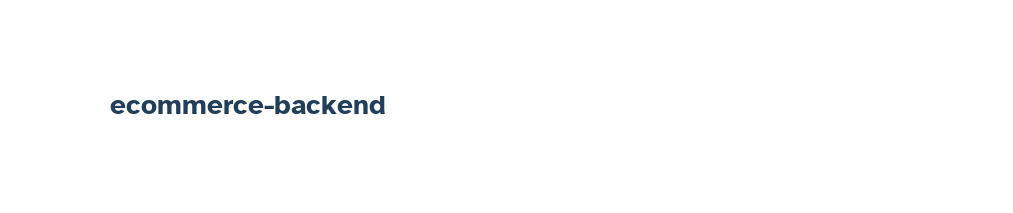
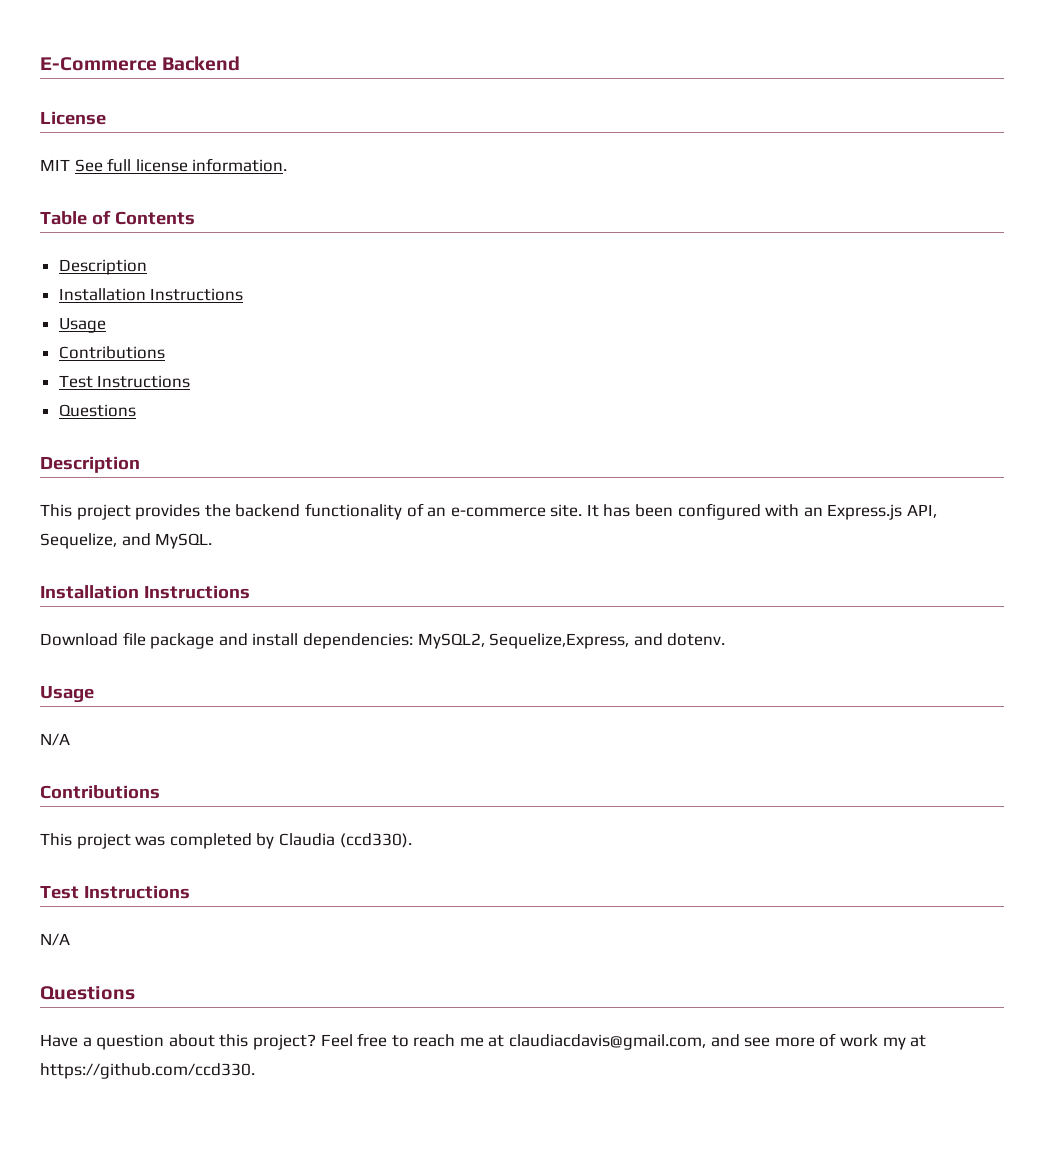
[110,96,386,114] ecommerce-backend -> [40,56,241,71] [40,111,106,125] [40,158,288,172] [40,210,195,225] [58,259,147,275] [58,288,244,301] [58,317,106,333] [58,346,165,359] [58,375,191,388] [58,404,136,417] [40,456,140,473] [40,503,938,520] [40,533,213,549] [40,585,250,599] [40,632,726,649] [40,686,94,703] [40,733,70,746] [40,785,160,799] [40,833,412,849] [40,885,190,899] [40,933,70,946] [40,986,135,1000] [40,1033,927,1050] [40,1063,255,1079] E-Commerce Backend // License // MIT See full license information. // Table of Contents // Description // Installation Instructions // Usage // Contributions // Test Instructions // Questions // Description // This project provides the backend functionality of an e-commerce site. It has been configured with an Express.js API, Sequelize, and MySQL. // Installation Instructions // Download file package and install dependencies: MySQL2, Sequelize,Express, and dotenv. // Usage // N/A // Contributions // This project was completed by Claudia (ccd330). // Test Instructions // N/A // Questions // Have a question about this project? Feel free to reach me at claudiacdavis@gmail.com, and see more of work my at https://github.com/ccd330.

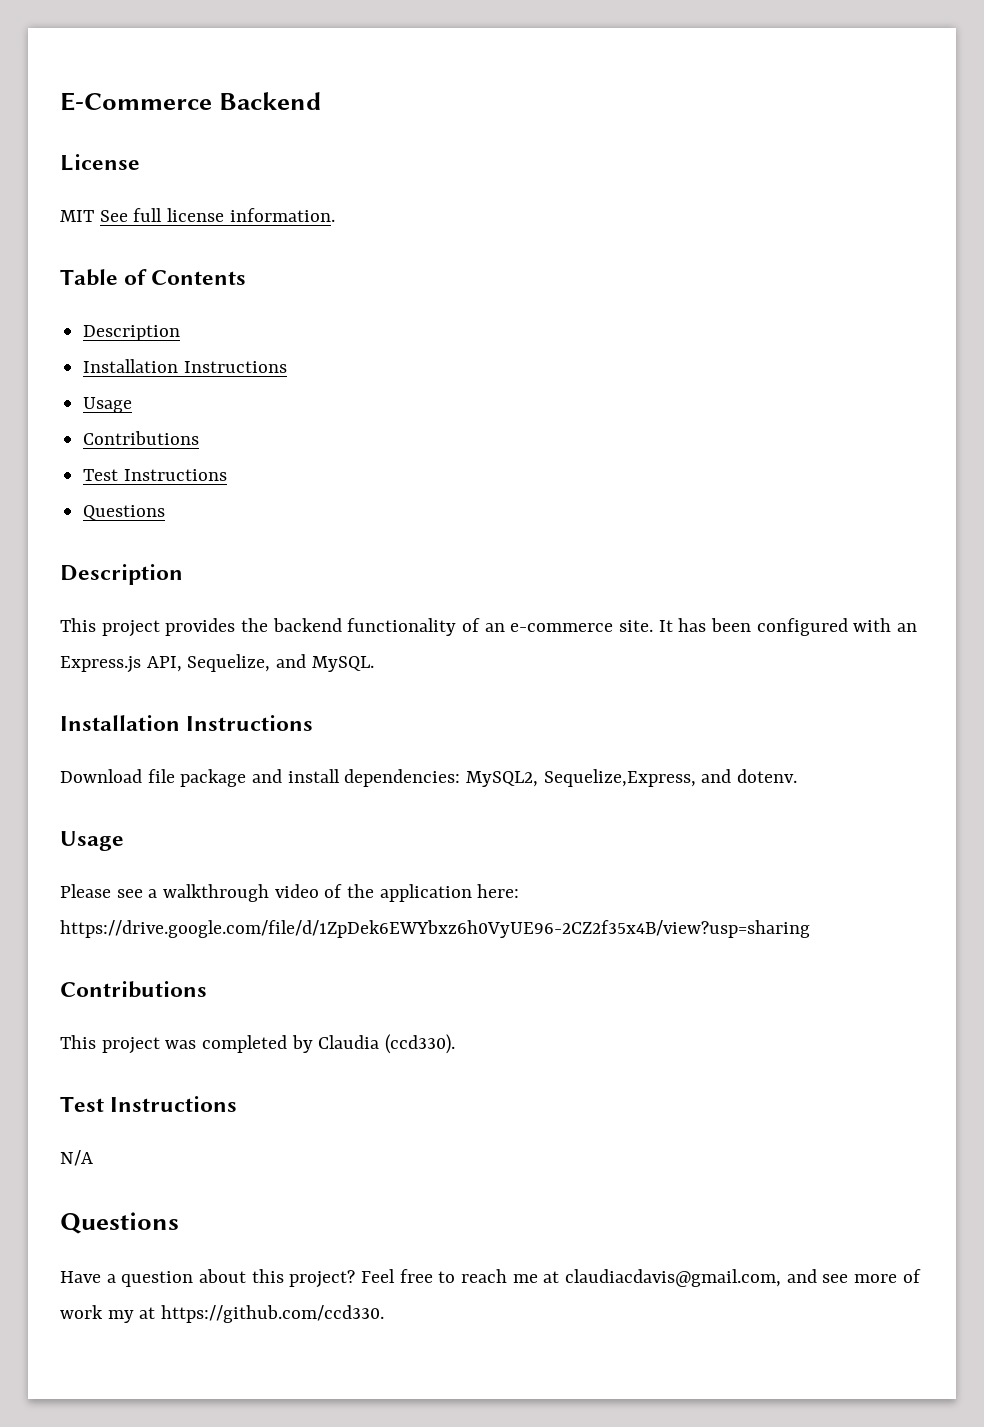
[40,733,70,746] N/A -> [60,884,520,902] [60,920,810,938] Please see a walkthrough video of the application here: https://drive.google.com/file/d/1ZpDek6EWYbxz6h0VyUE96-2CZ2f35x4B/view?usp=sharing

